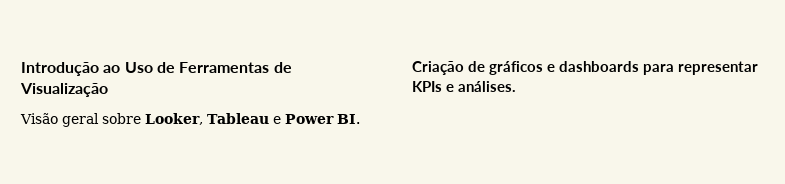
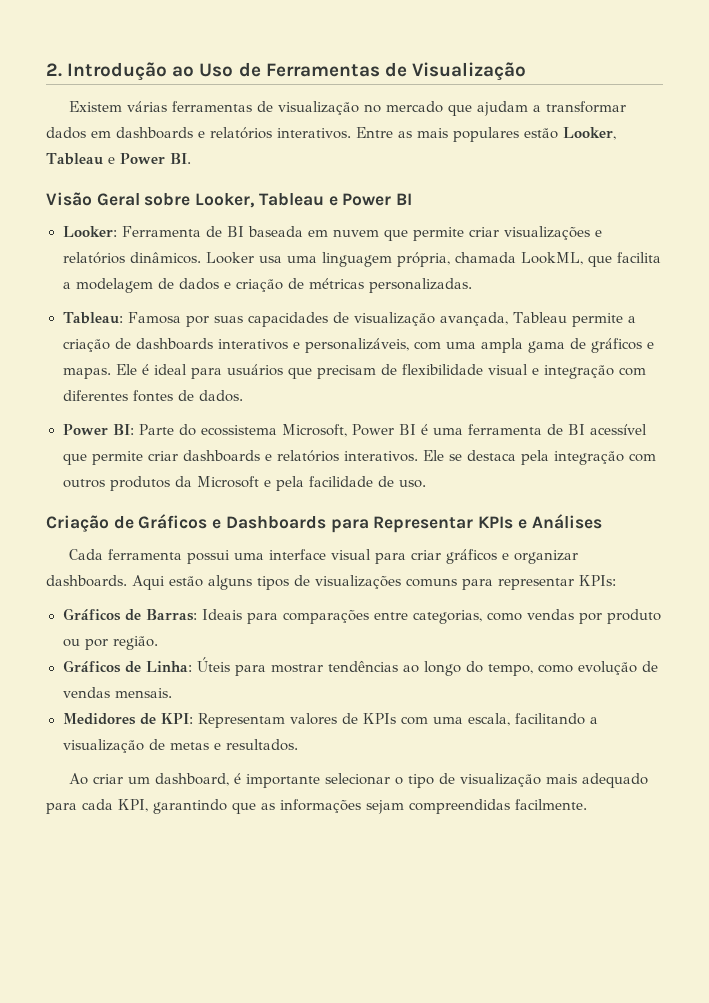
(21, 69) none -> [46,63,62,77] 2.
[20,113,141,127] Visão geral sobre -> [69,101,627,116] [46,127,558,142] Existem várias ferramentas de visualização no mercado que ajudam a transformar dados em dashboards e relatórios interativos. Entre as mais populares estão
[412,61,759,75] [412,81,517,92] Criação de gráficos e dashboards para representar KPIs e análises. -> [46,192,413,208] [62,226,602,241] [62,252,661,267] [62,278,472,293] [62,312,637,327] [62,338,654,353] [62,364,646,379] [62,390,243,402] [62,424,647,437] [62,450,656,465] [62,476,426,491] [46,514,602,533] [69,549,579,564] [46,575,616,590] [62,608,661,624] [62,636,158,650] [62,657,658,676] [62,687,172,698] [62,713,598,728] [62,739,298,753] [69,773,649,788] [46,799,587,814] Visão Geral sobre Looker, Tableau e Power BI // Looker: Ferramenta de BI baseada em nuvem que permite criar visualizações e relatórios dinâmicos. Looker usa uma linguagem própria, chamada LookML, que facilita a modelagem de dados e criação de métricas personalizadas. // Tableau: Famosa por suas capacidades de visualização avançada, Tableau permite a criação de dashboards interativos e personalizáveis, com uma ampla gama de gráficos e mapas. Ele é ideal para usuários que precisam de flexibilidade visual e integração com diferentes fontes de dados. // Power BI: Parte do ecossistema Microsoft, Power BI é uma ferramenta de BI acessível que permite criar dashboards e relatórios interativos. Ele se destaca pela integração com outros produtos da Microsoft e pela facilidade de uso. // Criação de Gráficos e Dashboards para Representar KPIs e Análises // Cada ferramenta possui uma interface visual para criar gráficos e organizar dashboards. Aqui estão alguns tipos de visualizações comuns para representar KPIs: // Gráficos de Barras: Ideais para comparações entre categorias, como vendas por produto ou por região. // Gráficos de Linha: Úteis para mostrar tendências ao longo do tempo, como evolução de vendas mensais. // Medidores de KPI: Representam valores de KPIs com uma escala, facilitando a visualização de metas e resultados. // Ao criar um dashboard, é importante selecionar o tipo de visualização mais adequado para cada KPI, garantindo que as informações sejam compreendidas facilmente.

